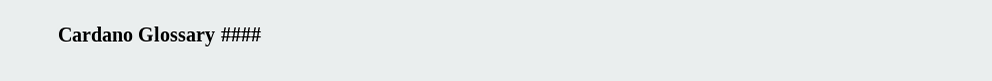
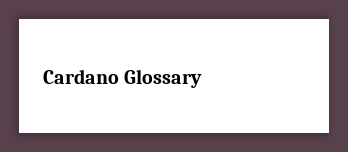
[219,27,262,42] #### -> (203, 78) none

